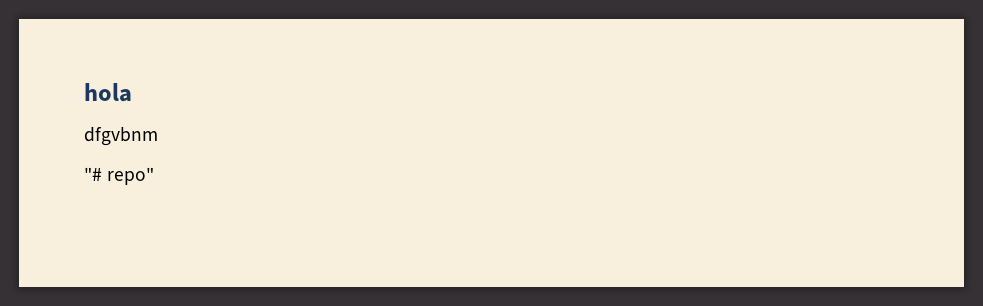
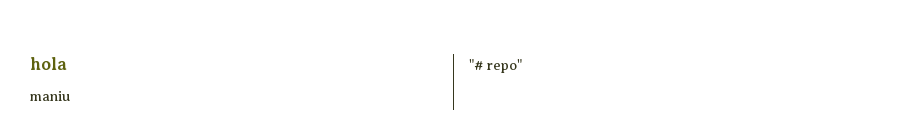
[84,127,158,146] dfgvbnm -> [30,91,70,101] maniu

